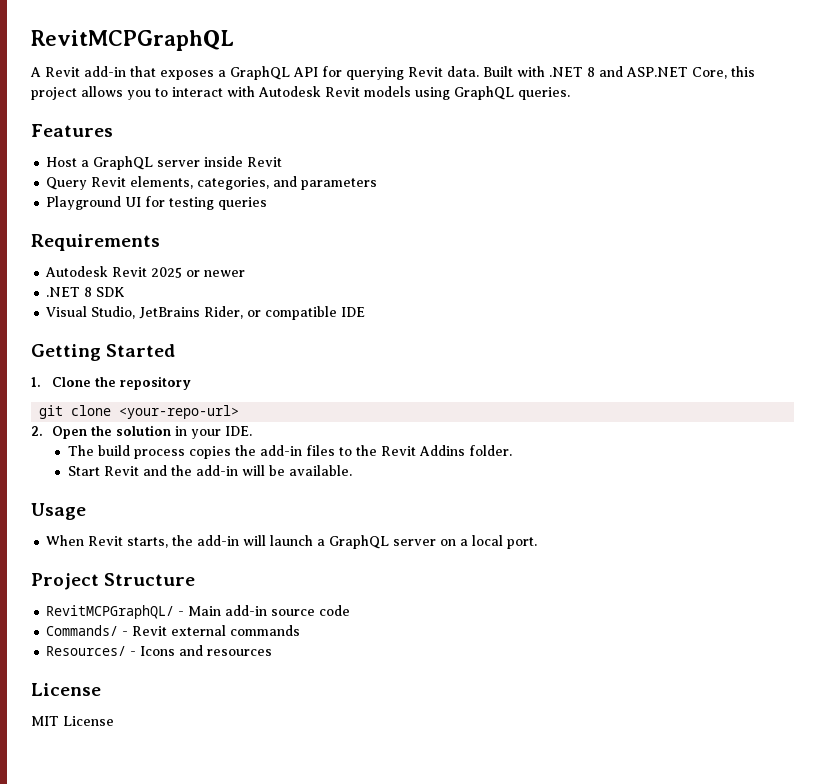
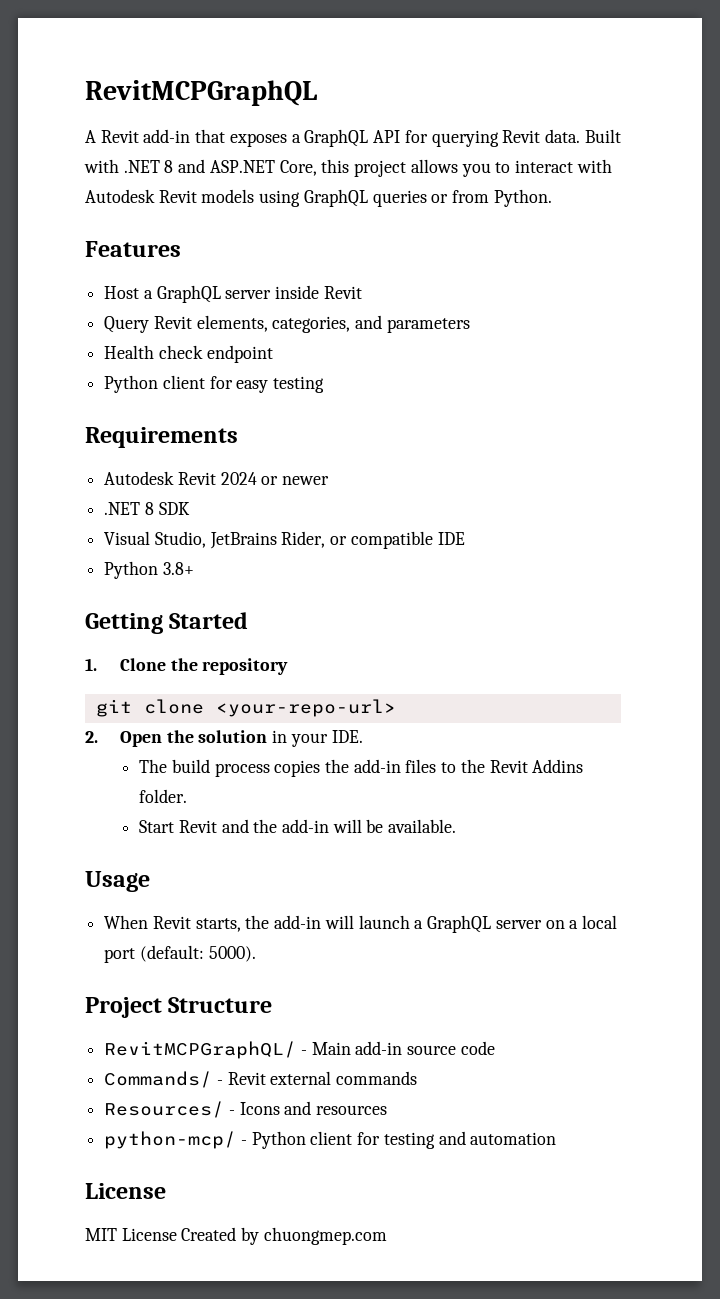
[518,87,570,100] queries. -> [372,189,552,207] queries or from Python.
[46,196,268,210] Playground UI for testing queries -> [104,345,273,363] [104,375,325,393] Health check endpoint // Python client for easy testing
[151,267,183,278] 2025 -> [220,472,257,485] 2024
(366, 312) none -> [104,561,194,579] // Python 3.8+
[507,537,538,549] port. -> [104,945,256,963] port (default: 5000).
(273, 652) none -> [104,1131,557,1149] // python-mcp/ - Python client for testing and automation
(114, 721) none -> [181,1227,387,1245] Created by chuongmep.com

